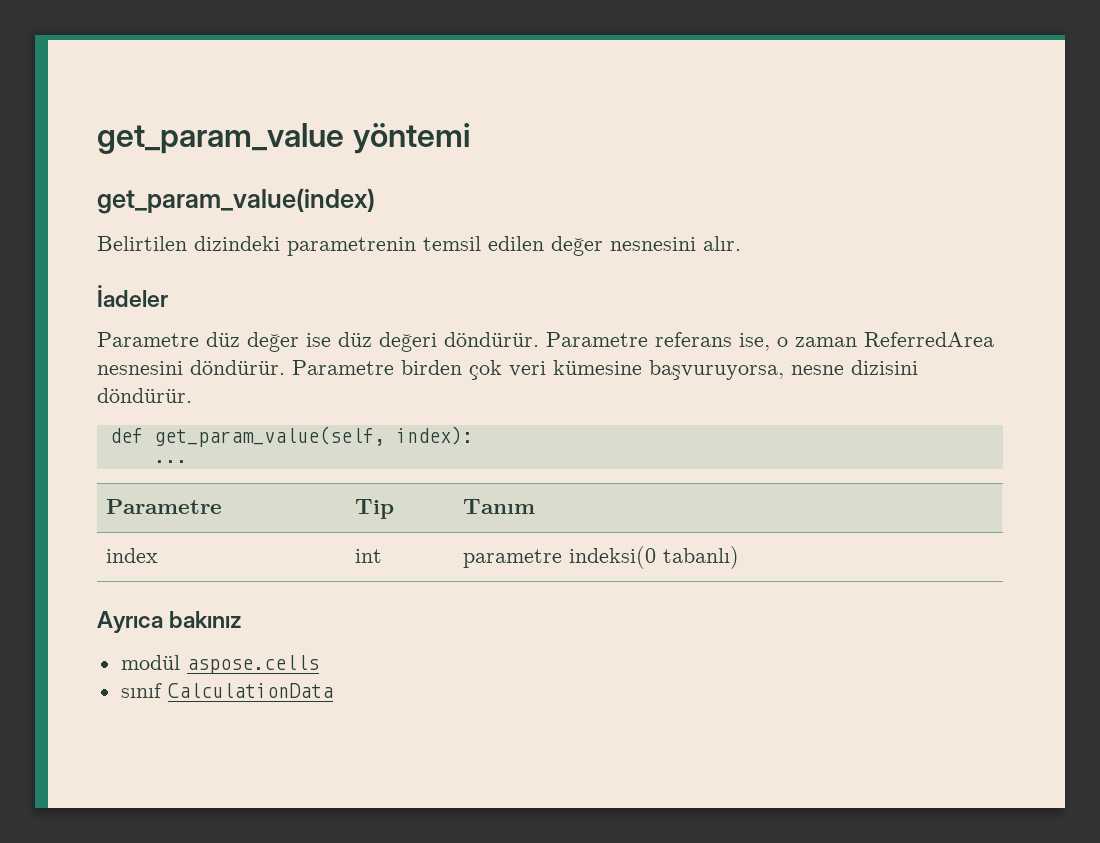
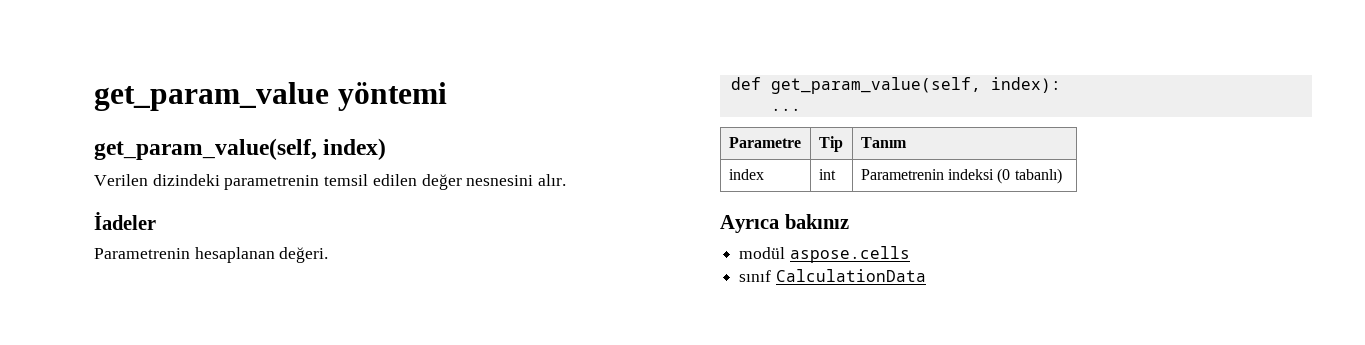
[97,188,375,214] [97,236,187,251] get_param_value(index) // Belirtilen -> [94,138,387,160] [94,174,148,186] get_param_value(self, index) // Verilen
[97,332,994,352] [97,360,918,380] [97,388,192,403] Parametre düz değer ise düz değeri döndürür. Parametre referans ise, o zaman ReferredArea nesnesini döndürür. Parametre birden çok veri kümesine başvuruyorsa, nesne dizisini döndürür. -> [94,247,329,263] Parametrenin hesaplanan değeri.
[463,546,657,569] parametre indeksi(0 -> [860,168,1011,184] Parametrenin indeksi (0

